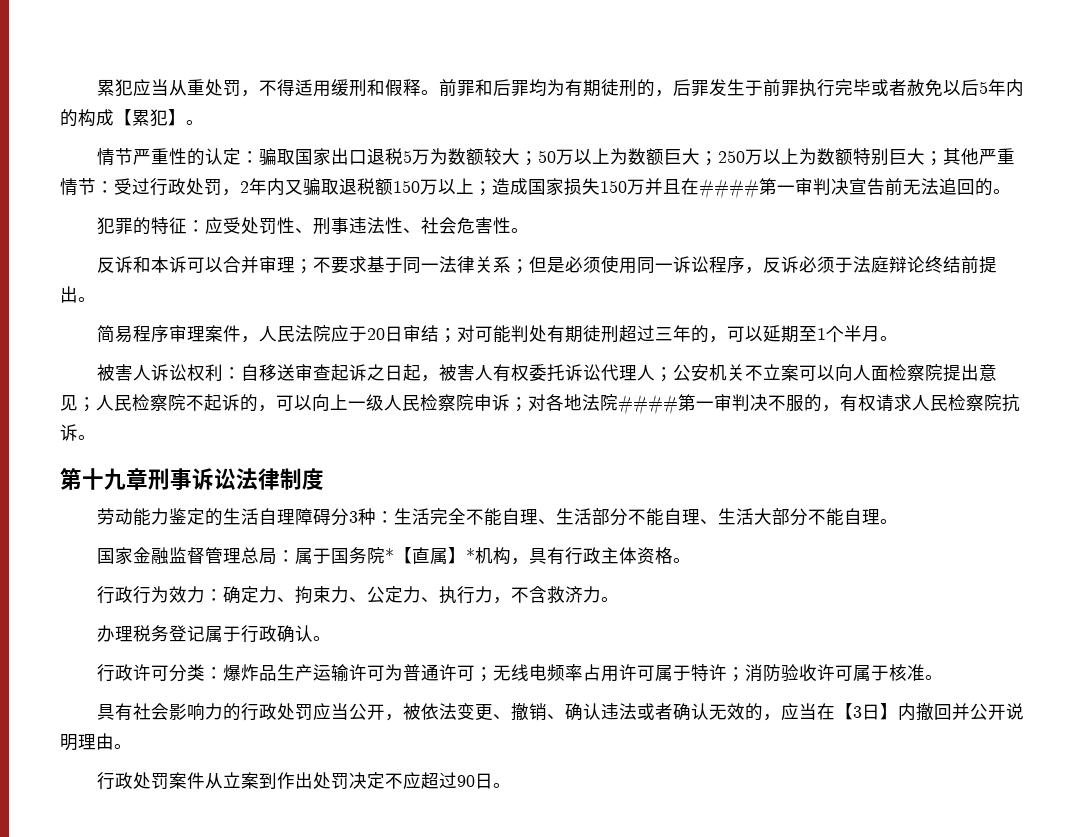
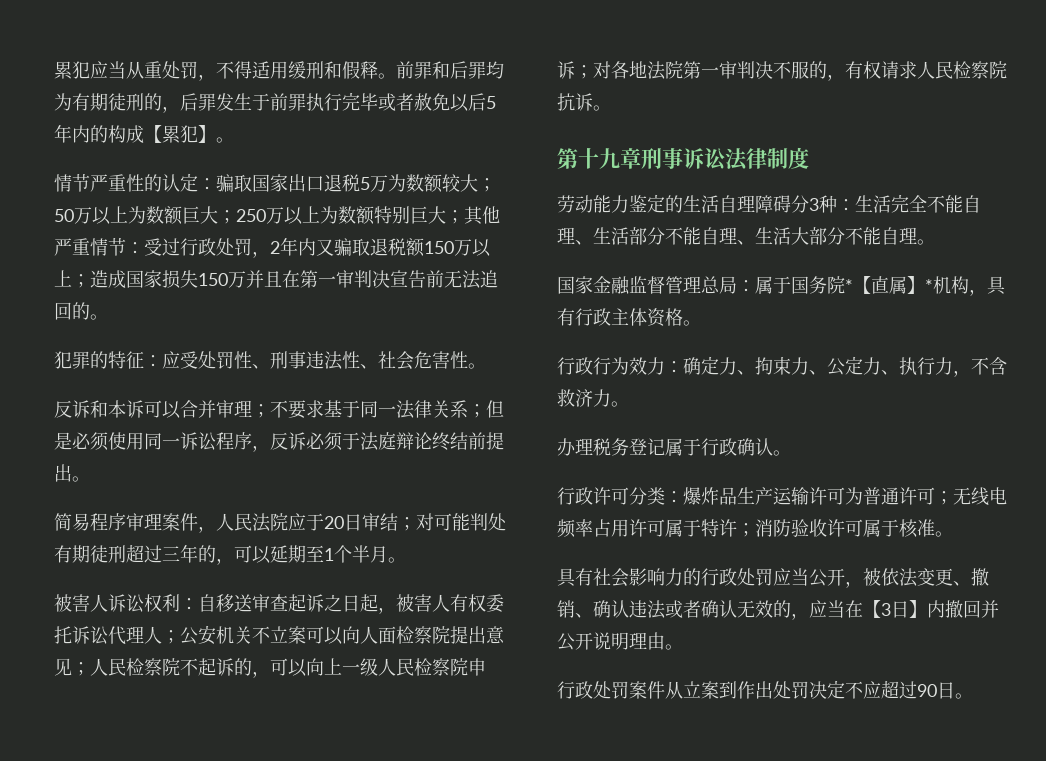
[699,178,759,199] #### -> (300, 279) none
[618,394,678,415] #### -> (683, 70) none

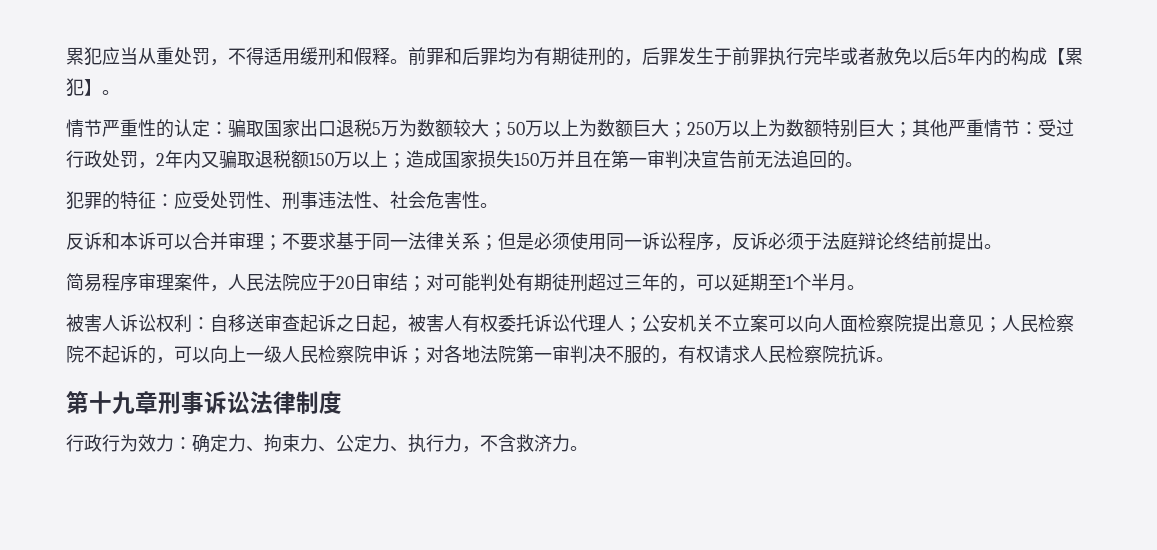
[557,194,981,213] [557,227,935,245] [557,276,1006,296] [557,308,701,327] // 劳动能力鉴定的生活自理障碍分3种：生活完全不能自理、生活部分不能自理、生活大部分不能自理。 // 国家金融监督管理总局：属于国务院*【直属】*机构，具有行政主体资格。 -> (342, 402) none
[557,438,791,456] [557,487,1007,506] [557,519,953,538] [557,568,989,588] [557,600,999,620] [557,632,683,651] [557,680,973,699] // 办理税务登记属于行政确认。 // 行政许可分类：爆炸品生产运输许可为普通许可；无线电频率占用许可属于特许；消防验收许可属于核准。 // 具有社会影响力的行政处罚应当公开，被依法变更、撤销、确认违法或者确认无效的，应当在【3日】内撤回并公开说明理由。 // 行政处罚案件从立案到作出处罚决定不应超过90日。 -> (588, 448) none

